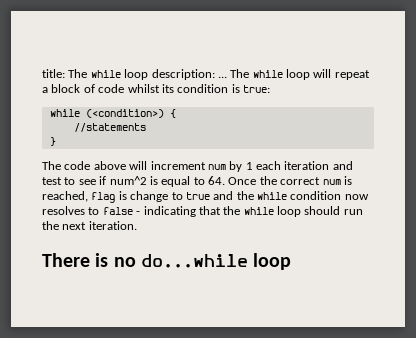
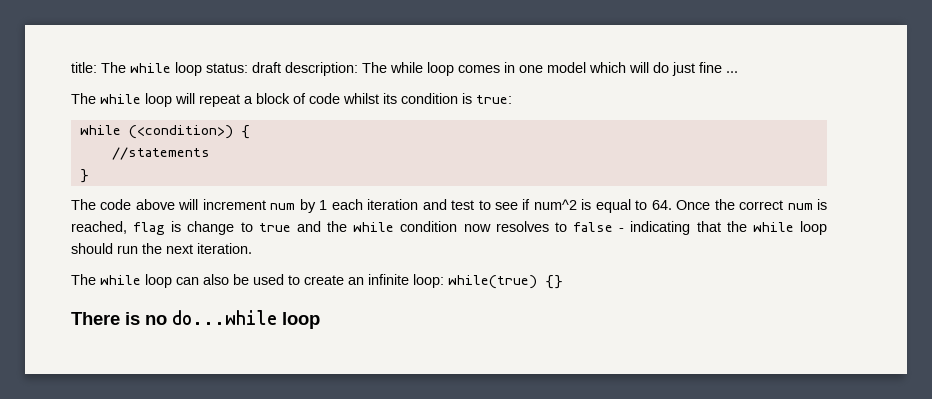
[151,69,215,80] description: -> [206,62,722,76] status: draft description: The while loop comes in one model which will do just fine
(227, 77) none -> (738, 72) //
(137, 225) none -> [71,274,563,289] // The while loop can also be used to create an infinite loop: while(true) {}

